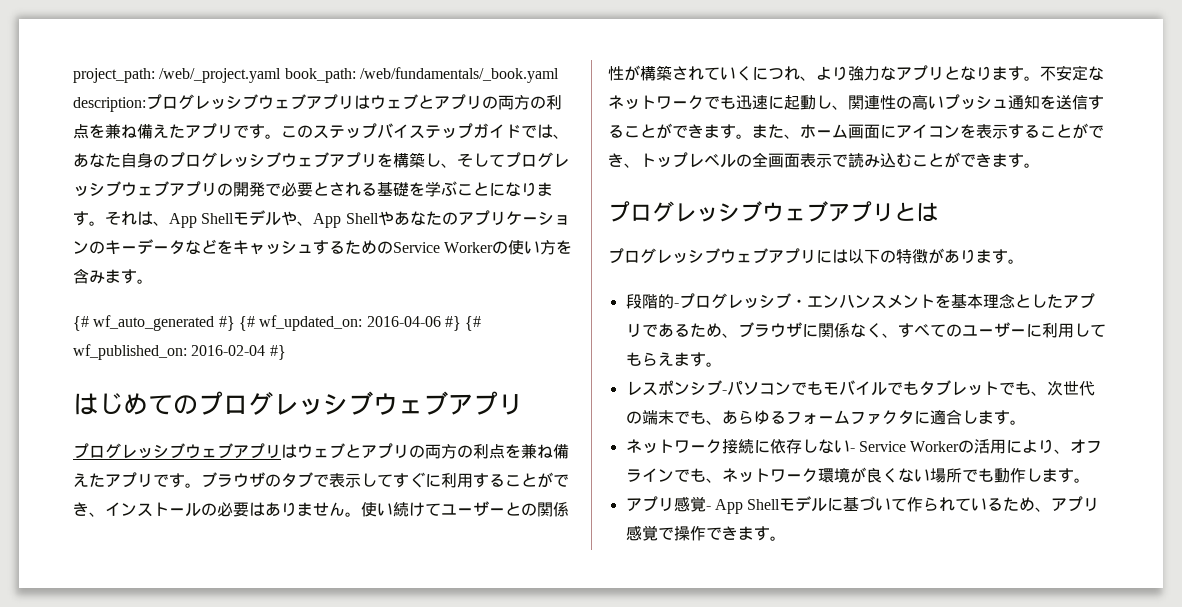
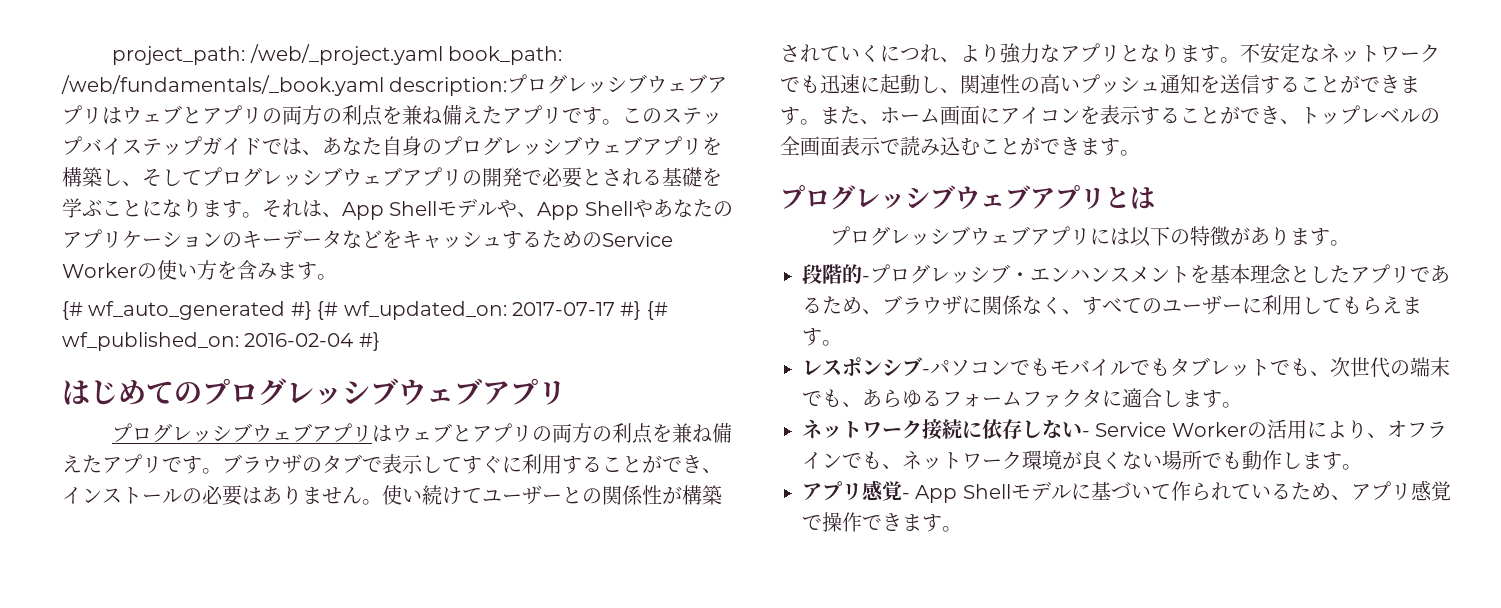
[366,316,441,327] 2016-04-06 -> [512,302,615,316] 2017-07-17

